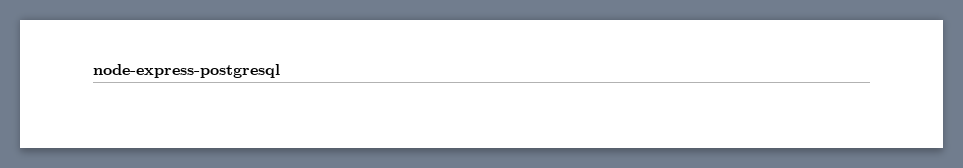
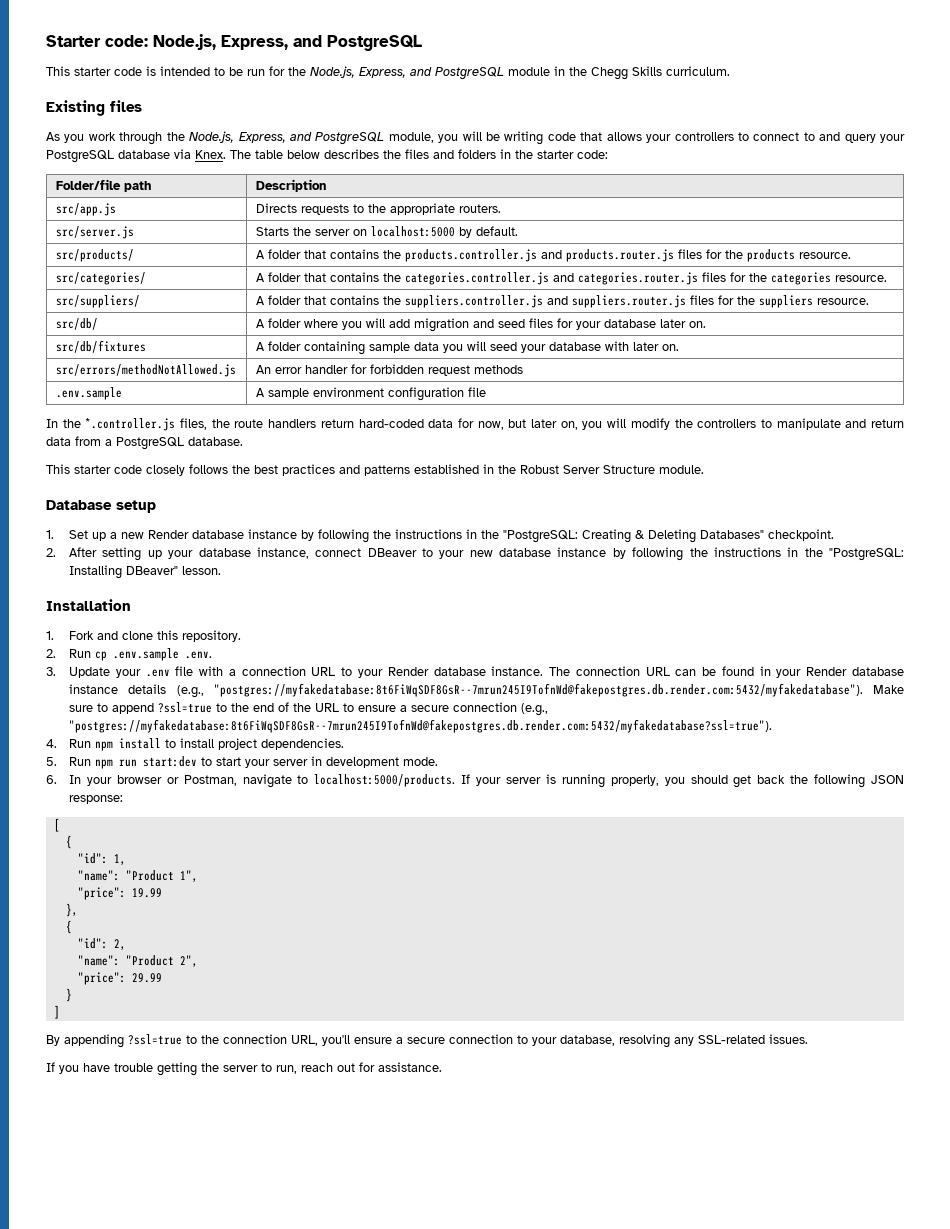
[93,64,280,78] node-express-postgresql -> [46,34,422,51] [46,66,730,80] [46,100,142,116] [46,131,905,145] [46,149,608,163] [55,179,151,192] [255,179,326,192] [55,203,116,216] [255,203,501,215] [55,226,134,239] [255,226,518,238] [55,249,134,262] [255,249,851,262] [55,272,146,285] [255,272,887,285] [55,295,140,308] [255,295,869,308] [55,318,98,330] [255,318,706,332] [55,340,146,353] [255,341,679,355] [55,364,236,377] [255,364,523,376] [55,387,122,400] [255,387,486,401] [46,418,904,431] [46,436,243,450] [46,464,704,476] [46,500,156,513] [46,529,835,543] [46,547,904,561] [69,565,222,579] [46,599,131,611] [46,630,242,642] [46,648,213,661] [46,666,905,678] [69,683,904,698] [69,702,549,716] [69,719,773,733] [46,738,345,751] [46,756,439,769] [46,774,904,788] [69,795,124,804] [53,818,60,832] [65,835,72,849] [77,853,126,865] [77,870,198,882] [77,887,162,900] [65,903,78,917] [65,920,72,934] [77,938,126,950] [77,955,198,967] [77,972,162,985] [65,988,72,1002] [53,1005,60,1019] [46,1034,808,1048] [46,1062,442,1076] Starter code: Node.js, Express, and PostgreSQL // This starter code is intended to be run for the Node.js, Express, and PostgreSQL module in the Chegg Skills curriculum. // Existing files // As you work through the Node.js, Express, and PostgreSQL module, you will be writing code that allows your controllers to connect to and query your PostgreSQL database via Knex. The table below describes the files and folders in the starter code: // Folder/file path | Description // src/app.js | Directs requests to the appropriate routers. // src/server.js | Starts the server on localhost:5000 by default. // src/products/ | A folder that contains the products.controller.js and products.router.js files for the products resource. // src/categories/ | A folder that contains the categories.controller.js and categories.router.js files for the categories resource. // src/suppliers/ | A folder that contains the suppliers.controller.js and suppliers.router.js files for the suppliers resource. // src/db/ | A folder where you will add migration and seed files for your database later on. // src/db/fixtures | A folder containing sample data you will seed your database with later on. // src/errors/methodNotAllowed.js | An error handler for forbidden request methods // .env.sample | A sample environment configuration file // In the *.controller.js files, the route handlers return hard-coded data for now, but later on, you will modify the controllers to manipulate and return data from a PostgreSQL database. // This starter code closely follows the best practices and patterns established in the Robust Server Structure module. // Database setup // 1. Set up a new Render database instance by following the instructions in the "PostgreSQL: Creating & Deleting Databases" checkpoint. // 2. After setting up your database instance, connect DBeaver to your new database instance by following the instructions in the "PostgreSQL: Installing DBeaver" lesson. // Installation // 1. Fork and clone this repository. // 2. Run cp .env.sample .env. // 3. Update your .env file with a connection URL to your Render database instance. The connection URL can be found in your Render database instance details (e.g., "postgres://myfakedatabase:8t6FiWqSDF8GsR--7mrun245I9TofnWd@fakepostgres.db.render.com:5432/myfakedatabase"). Make sure to append ?ssl=true to the end of the URL to ensure a secure connection (e.g., "postgres://myfakedatabase:8t6FiWqSDF8GsR--7mrun245I9TofnWd@fakepostgres.db.render.com:5432/myfakedatabase?ssl=true"). // 4. Run npm install to install project dependencies. // 5. Run npm run start:dev to start your server in development mode. // 6. In your browser or Postman, navigate to localhost:5000/products. If your server is running properly, you should get back the following JSON response: // [ // { // "id": 1, // "name": "Product 1", // "price": 19.99 // }, // { // "id": 2, // "name": "Product 2", // "price": 29.99 // } // ] // By appending ?ssl=true to the connection URL, you'll ensure a secure connection to your database, resolving any SSL-related issues. // If you have trouble getting the server to run, reach out for assistance.

